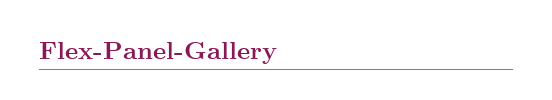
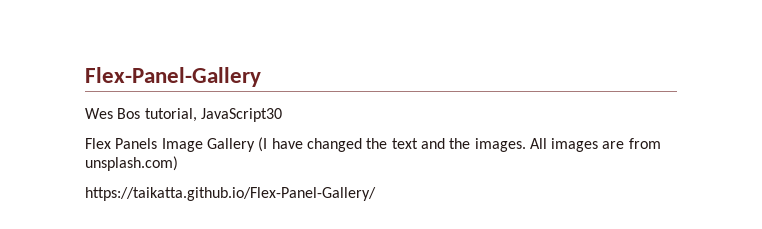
(277, 53) none -> [85,108,282,122] [85,137,661,152] [85,156,178,171] [85,187,376,201] // Wes Bos tutorial, JavaScript30 // Flex Panels Image Gallery (I have changed the text and the images. All images are from unsplash.com) // https://taikatta.github.io/Flex-Panel-Gallery/

